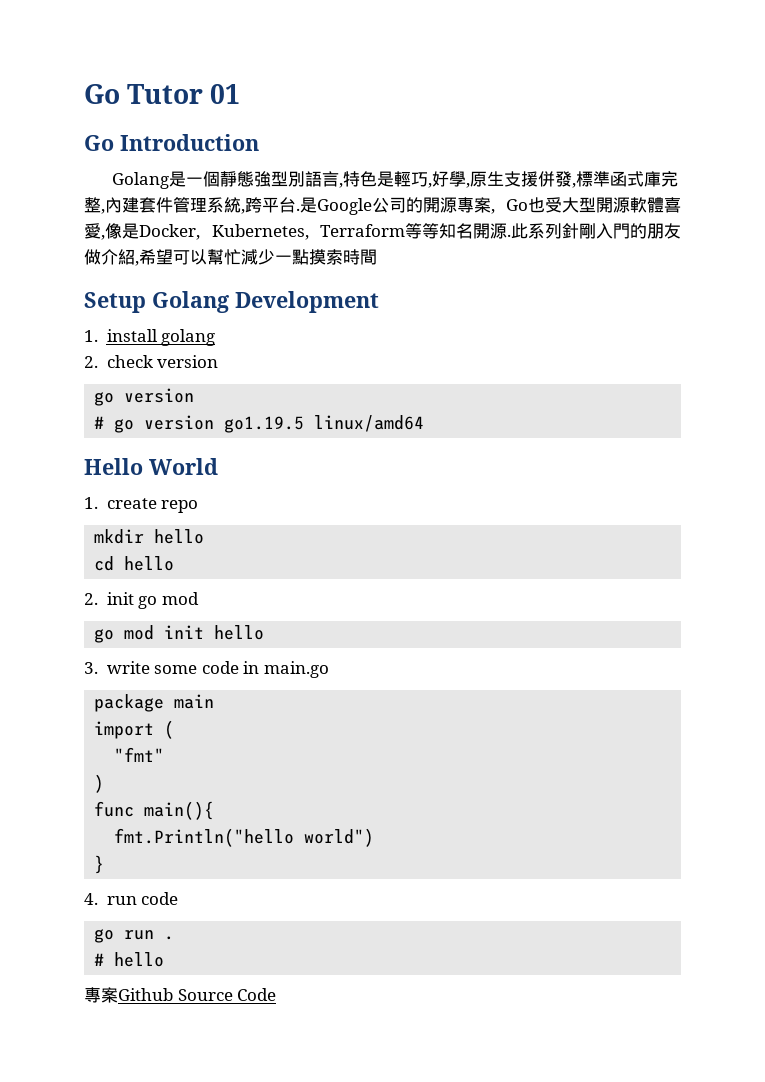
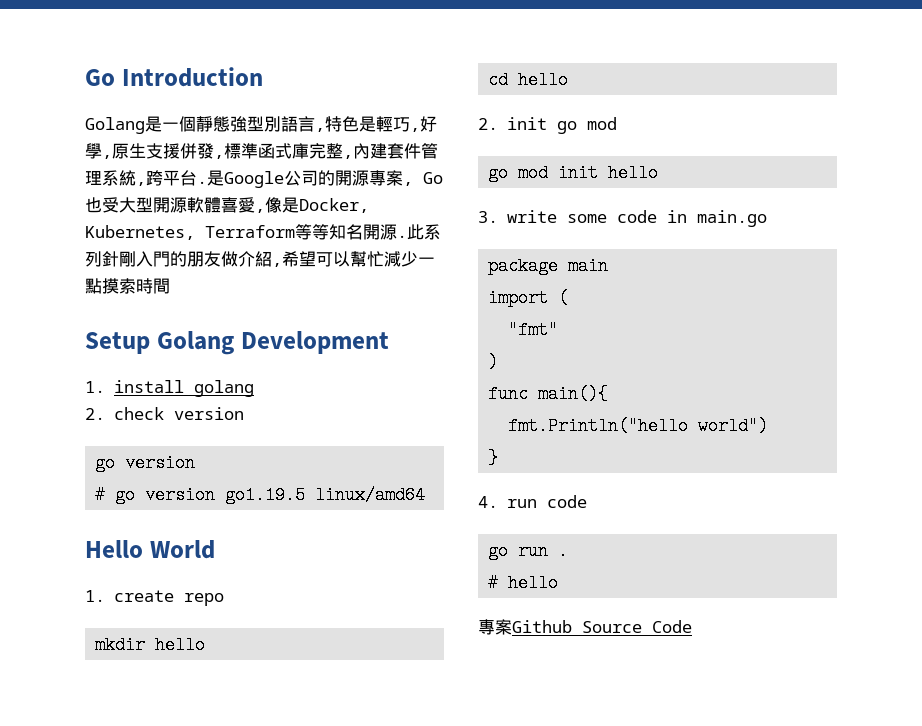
[84,84,241,104] [84,135,114,151] Go Tutor 01 // Go -> [85,69,115,86] Go

